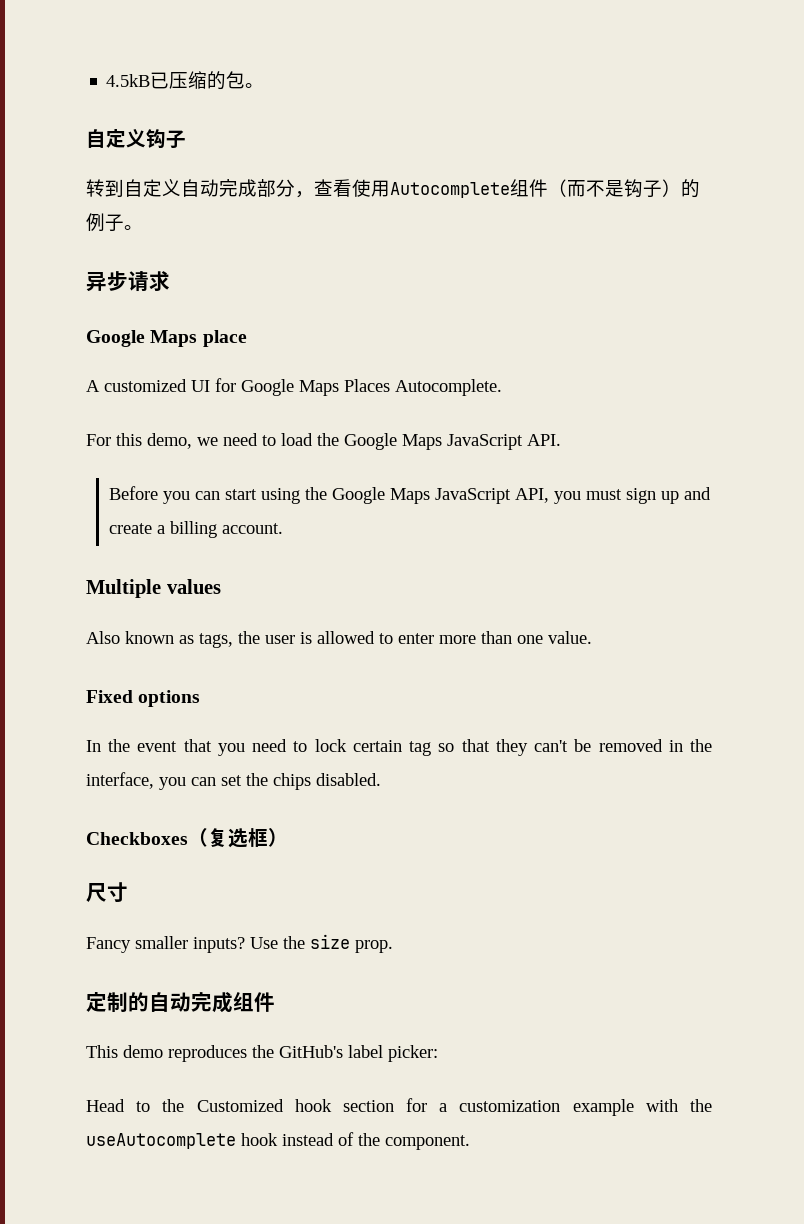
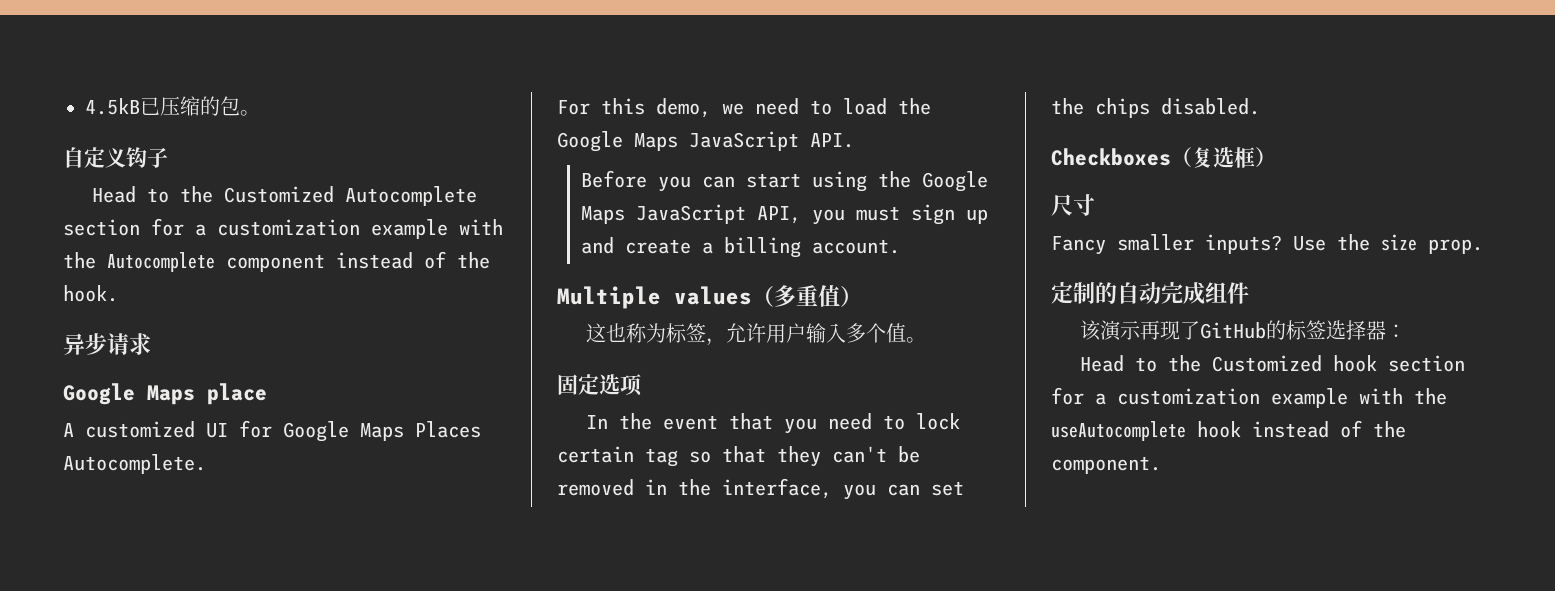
[86,179,700,198] [86,213,143,232] 转到自定义自动完成部分，查看使用Autocomplete组件（而不是钩子）的例子。 -> [92,186,478,206] [63,218,503,239] [63,251,490,272] [63,285,118,302] Head to the Customized Autocomplete section for a customization example with the Autocomplete component instead of the hook.
[86,631,592,648] [86,690,201,707] // Also known as tags, the user is allowed to enter more than one value. // Fixed options -> [752,285,862,307] [586,323,927,346] [557,374,642,396] （多重值） // 这也称为标签，允许用户输入多个值。 // 固定选项
[86,1045,438,1062] This demo reproduces the GitHub's label picker: -> [1080,320,1407,341] 该演示再现了GitHub的标签选择器：

